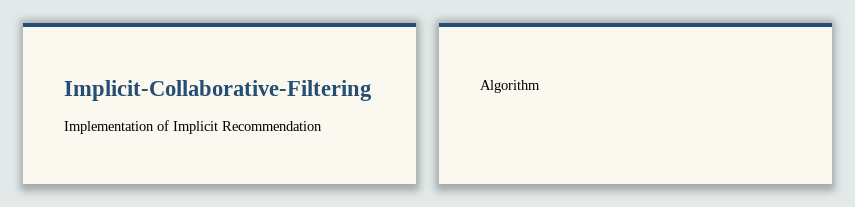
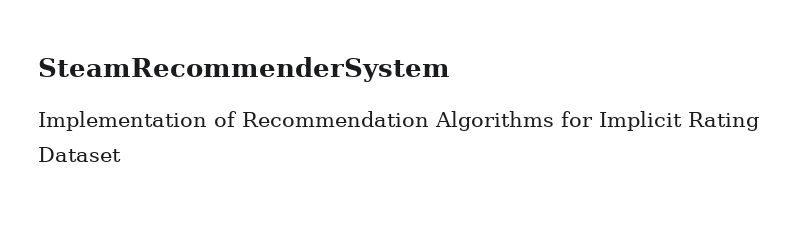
[64,80,372,101] Implicit-Collaborative-Filtering -> [38,57,450,82] SteamRecommenderSystem
[173,121,322,134] [480,80,540,93] Implicit Recommendation Algorithm -> [242,111,759,131] [38,147,121,162] Recommendation Algorithms for Implicit Rating Dataset

